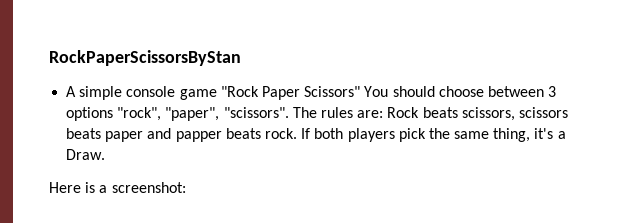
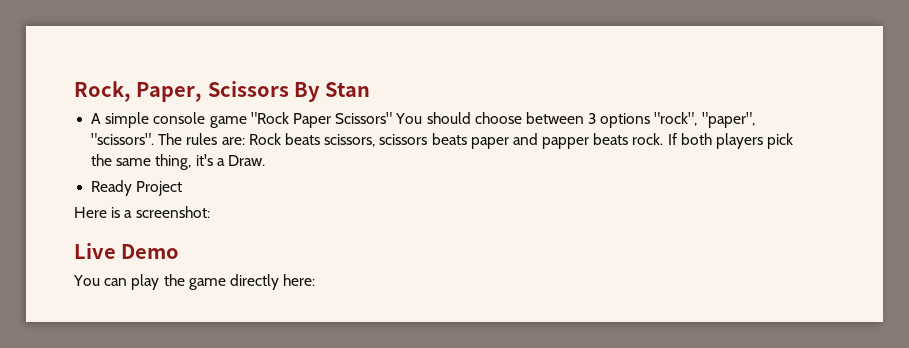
[49,50,241,66] RockPaperScissorsByStan -> [74,81,370,102] Rock, Paper, Scissors By Stan
(106, 154) none -> [91,180,183,196] // Ready Project
(186, 187) none -> [74,243,180,259] [73,274,316,290] // Live Demo // You can play the game directly here:

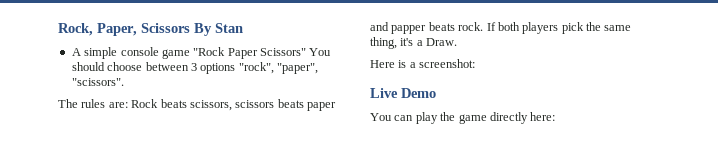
(155, 139) none -> (124, 82) //
[91,180,183,196] // Ready Project -> (458, 42) none

